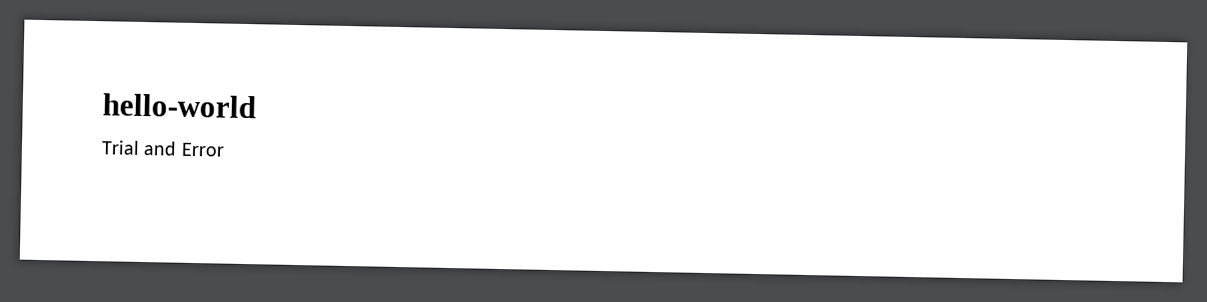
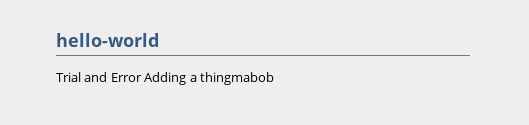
(225, 149) none -> [144,72,274,85] Adding a thingmabob

